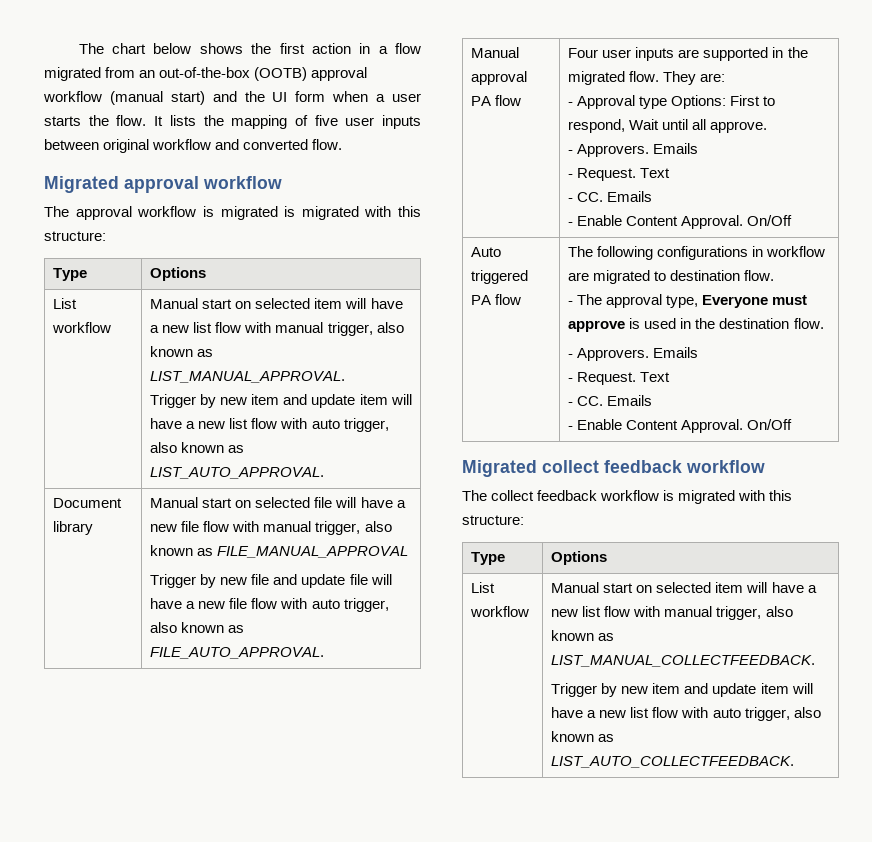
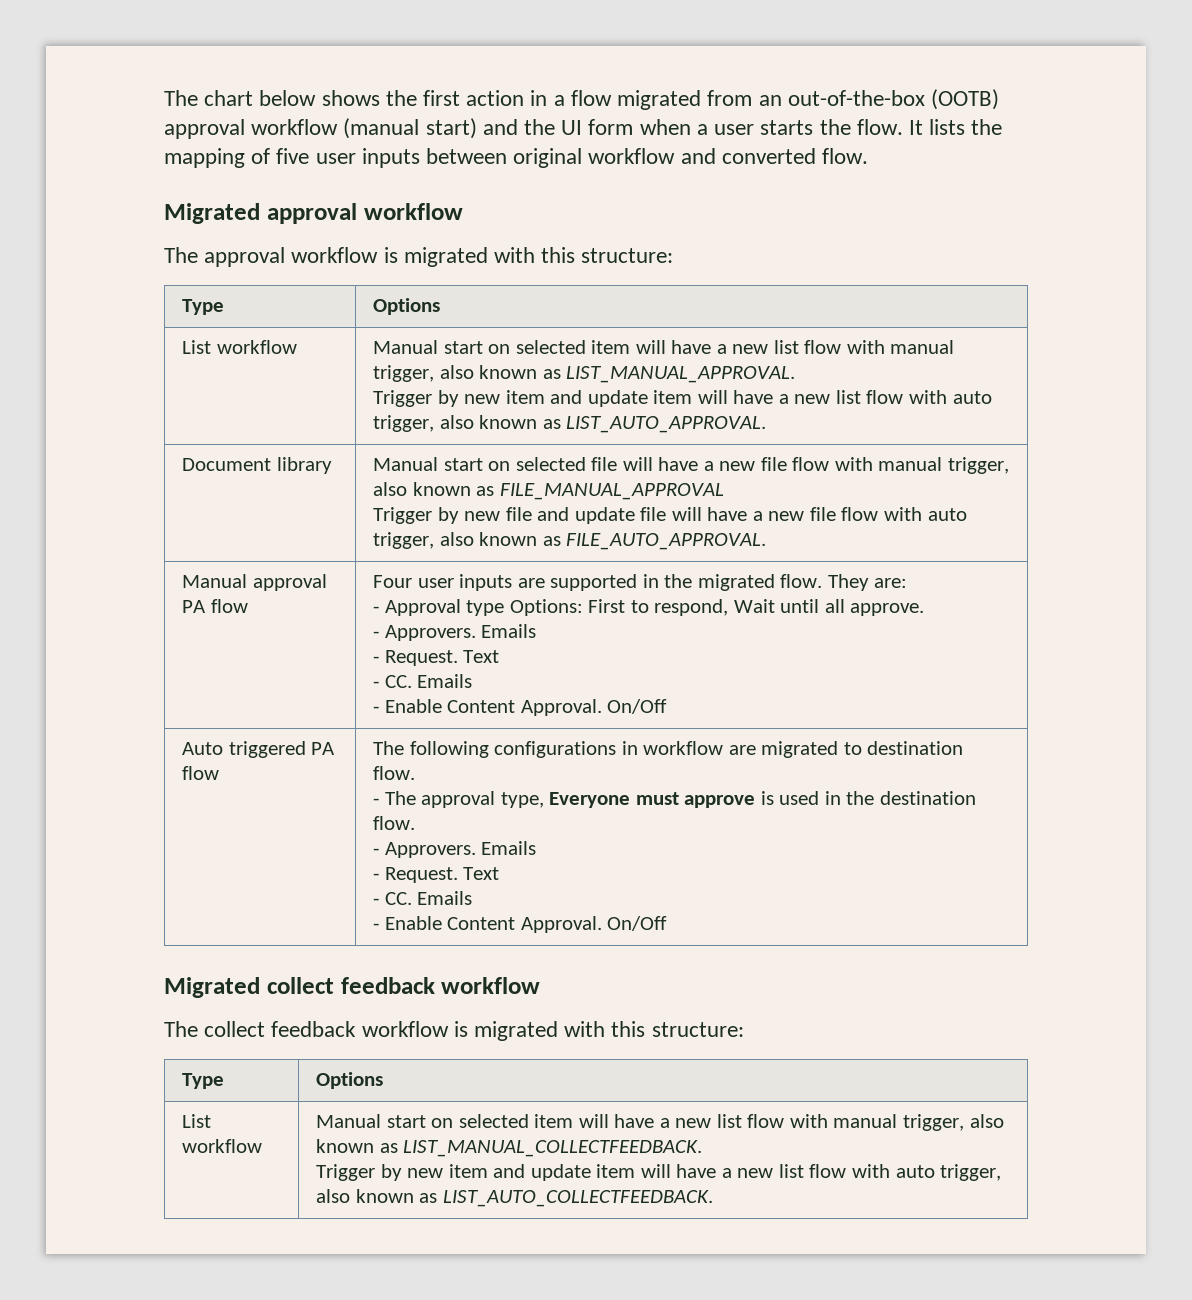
[284,206,359,220] is migrated -> (488, 257) none

